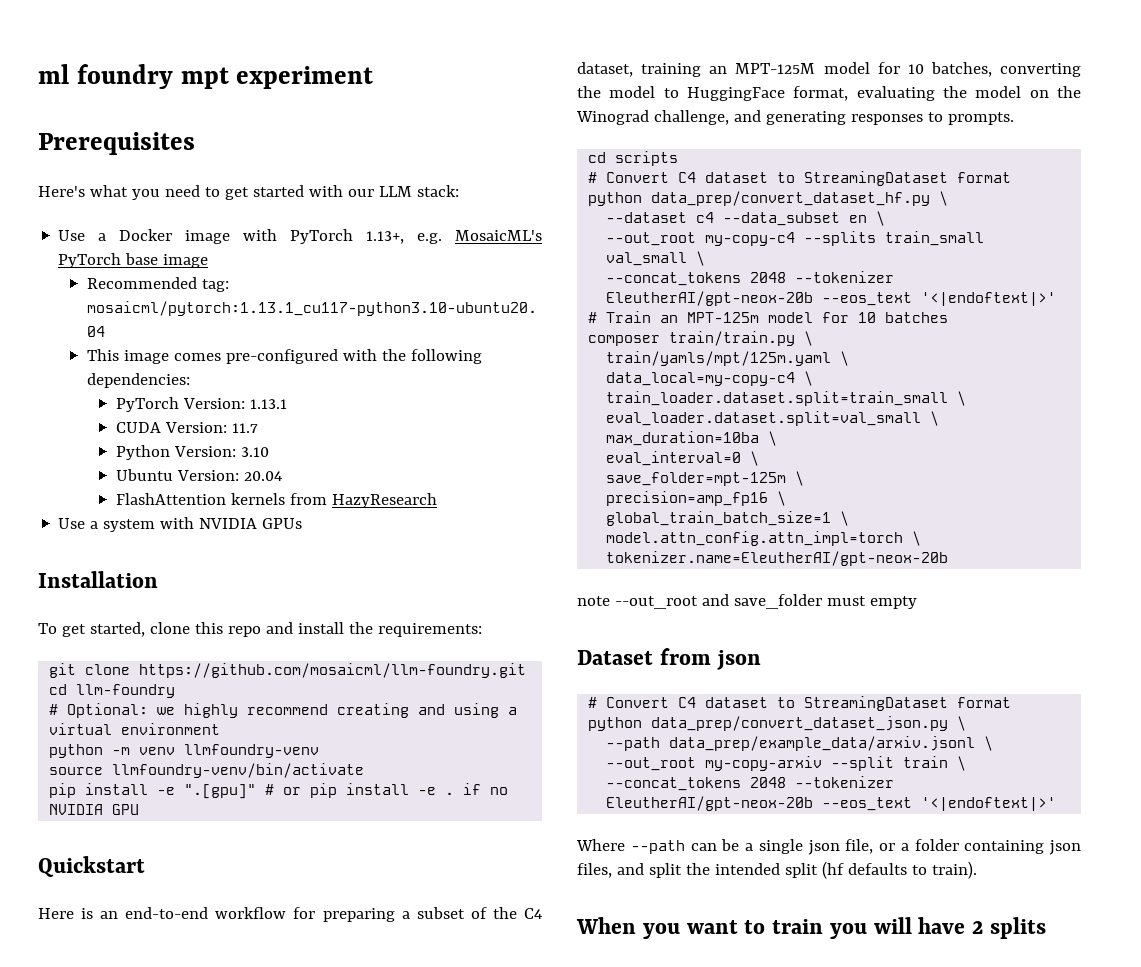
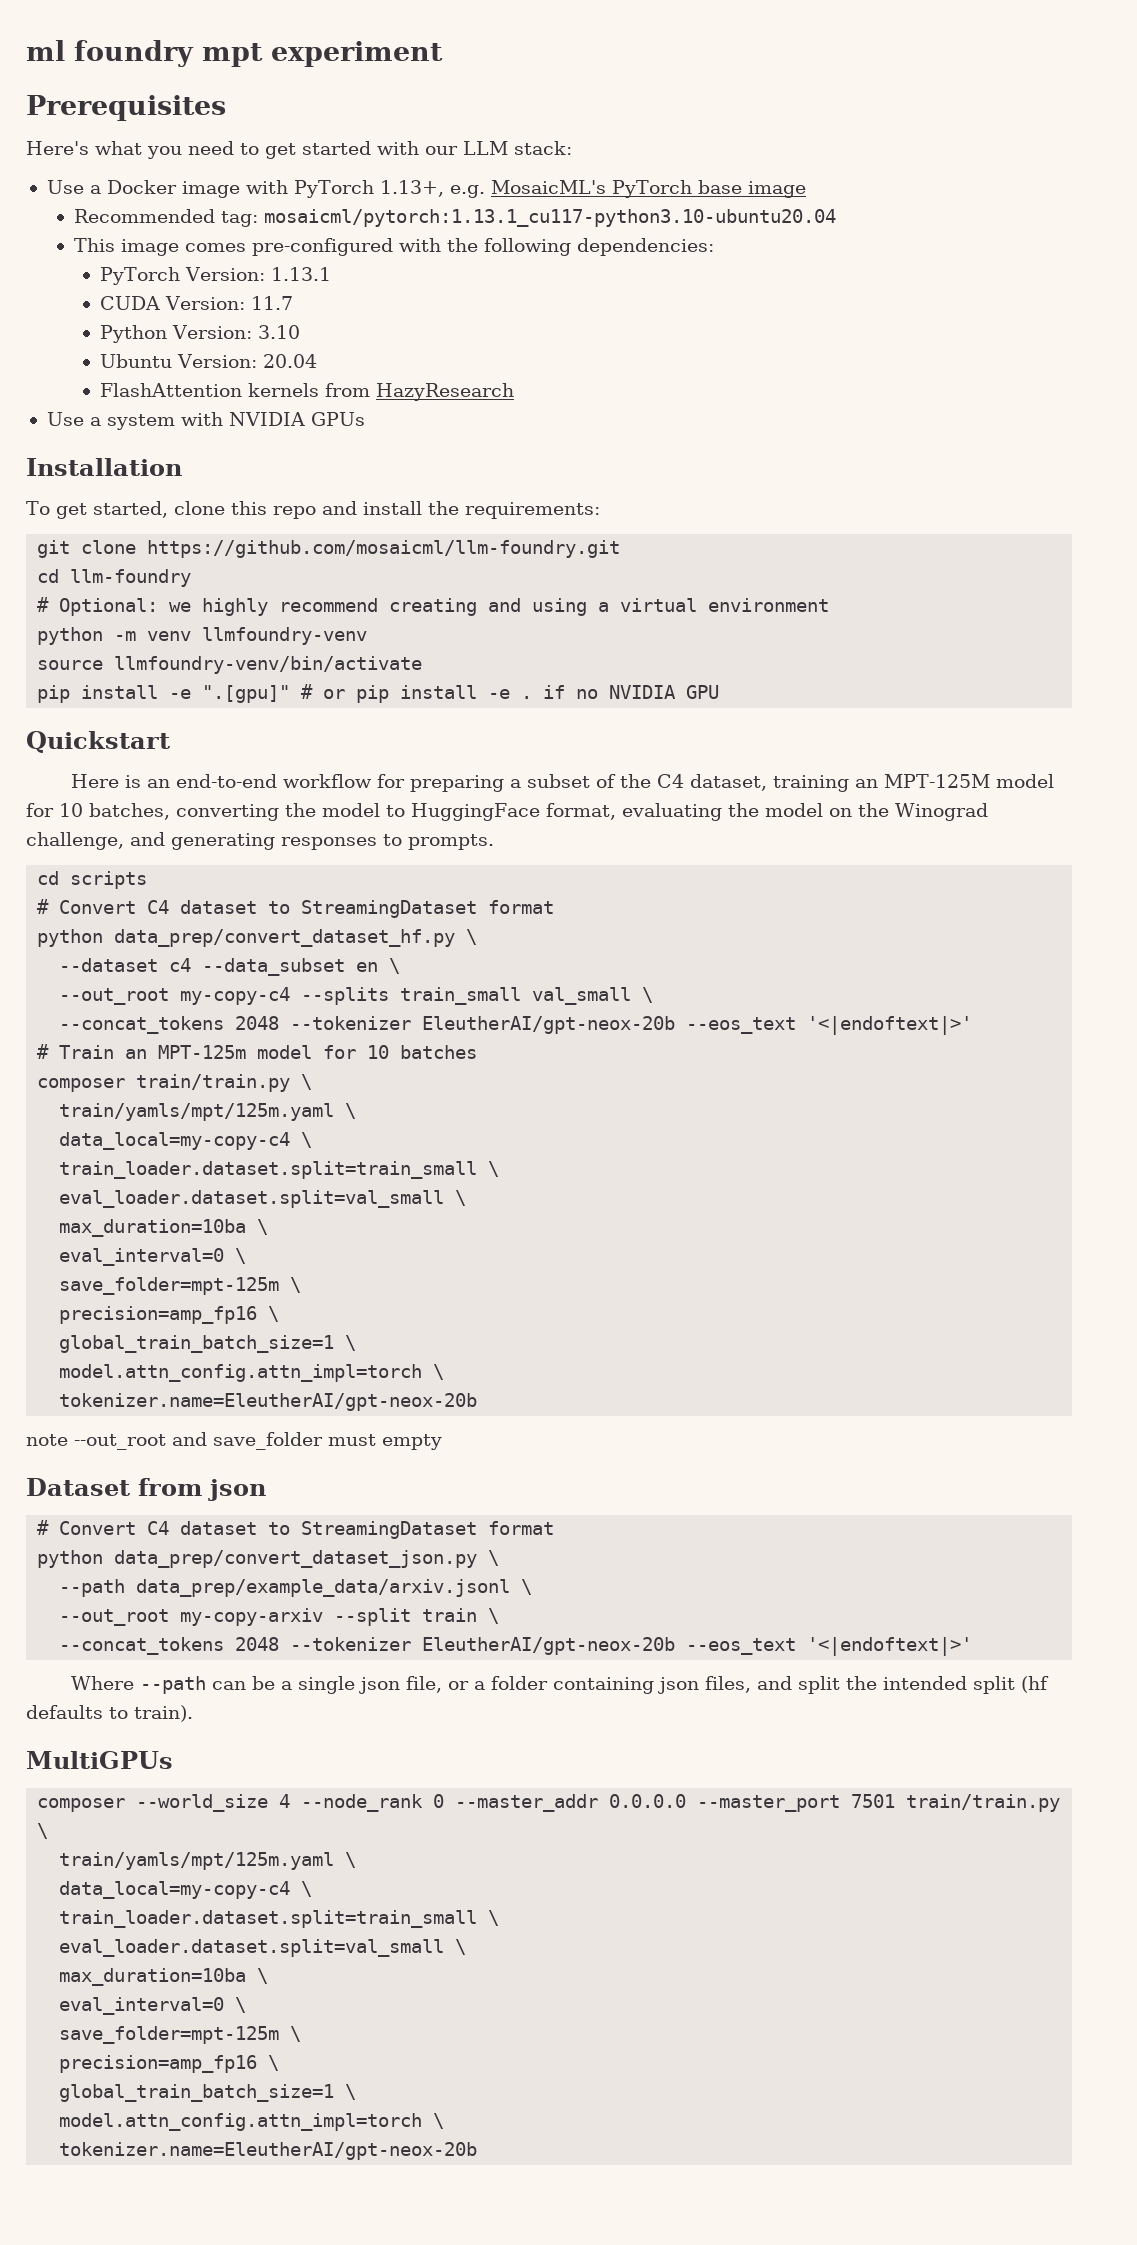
[576,917,1046,939] When you want to train you will have 2 splits -> [26,1751,173,1769] [37,1794,1061,1812] [37,1823,49,1839] [59,1852,357,1870] [59,1881,313,1899] [59,1910,500,1928] [59,1939,467,1957] [59,1968,269,1986] [59,1997,247,2015] [59,2026,302,2044] [59,2055,280,2073] [59,2084,357,2102] [59,2113,445,2131] [59,2142,478,2160] MultiGPUs // composer --world_size 4 --node_rank 0 --master_addr 0.0.0.0 --master_port 7501 train/train.py \ // train/yamls/mpt/125m.yaml \ // data_local=my-copy-c4 \ // train_loader.dataset.split=train_small \ // eval_loader.dataset.split=val_small \ // max_duration=10ba \ // eval_interval=0 \ // save_folder=mpt-125m \ // precision=amp_fp16 \ // global_train_batch_size=1 \ // model.attn_config.attn_impl=torch \ // tokenizer.name=EleutherAI/gpt-neox-20b

